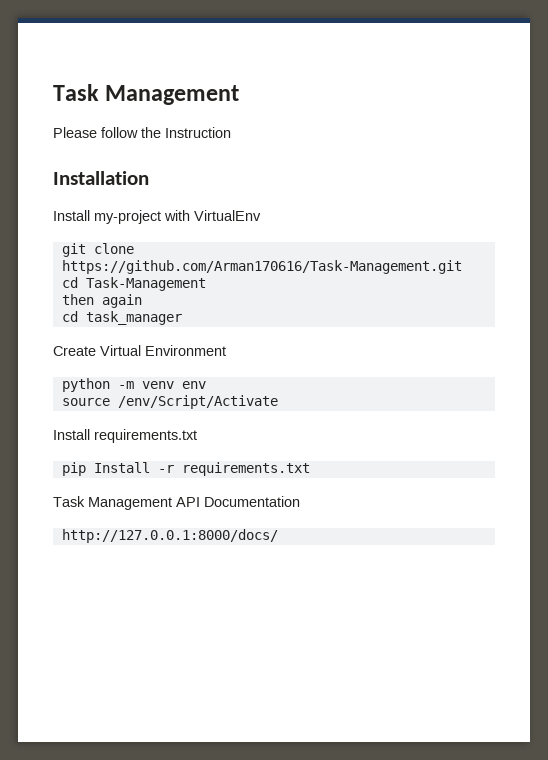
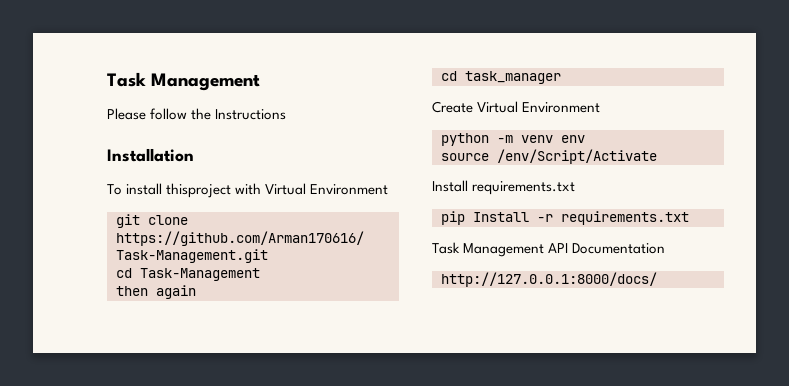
[165,127,231,138] Instruction -> [215,109,287,120] Instructions
[53,210,261,224] Install my-project with VirtualEnv -> [107,183,389,198] To install thisproject with Virtual Environment

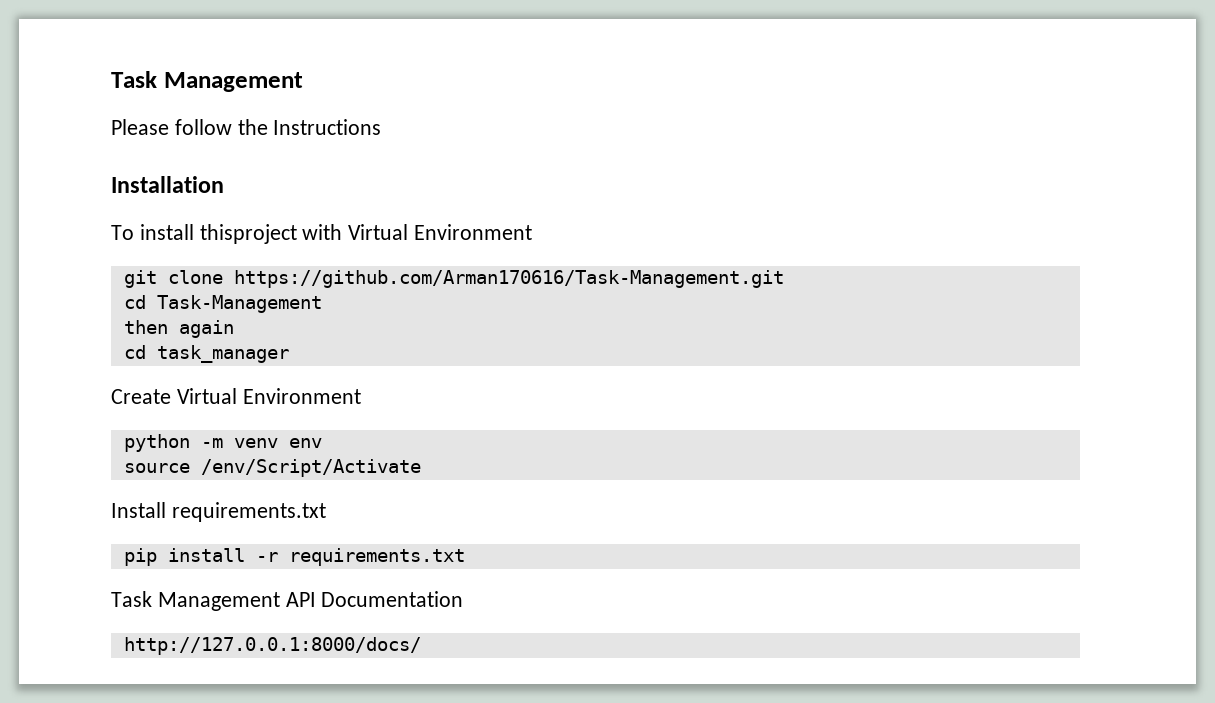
[473,212,529,222] Install -> [167,548,245,562] install

